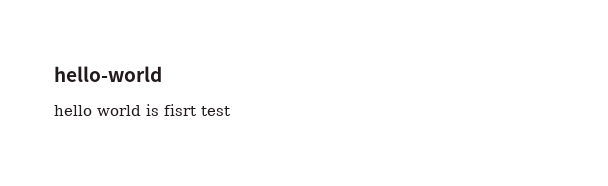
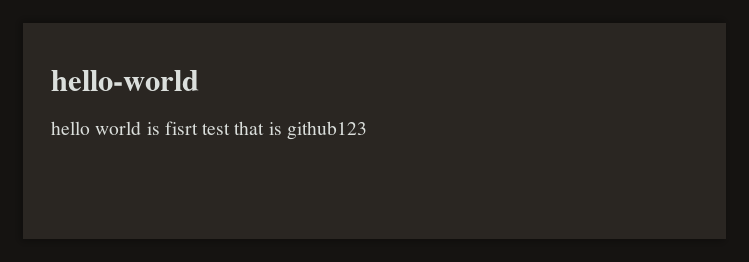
(230, 111) none -> [234,121,367,140] that is github123

